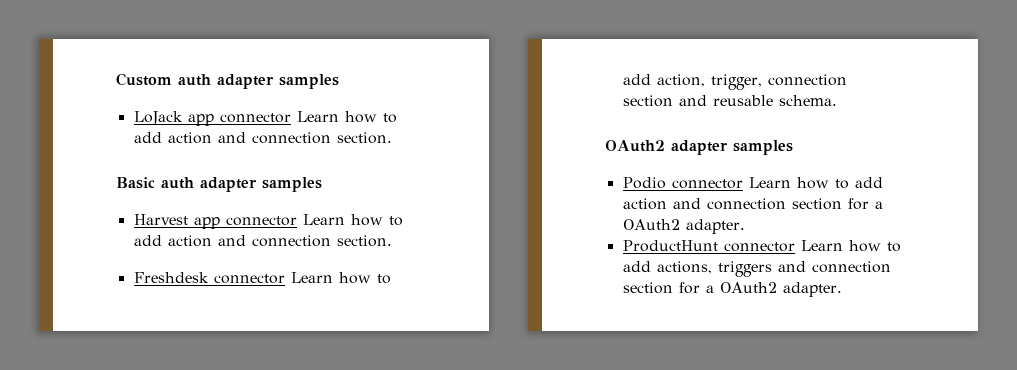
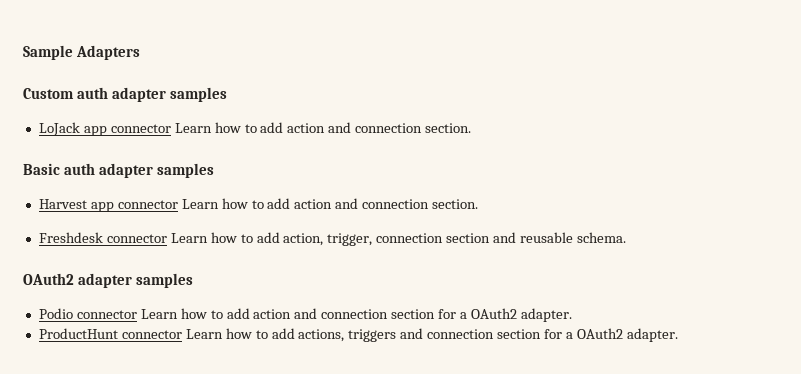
(116, 79) none -> [23,45,141,60] Sample Adapters //

